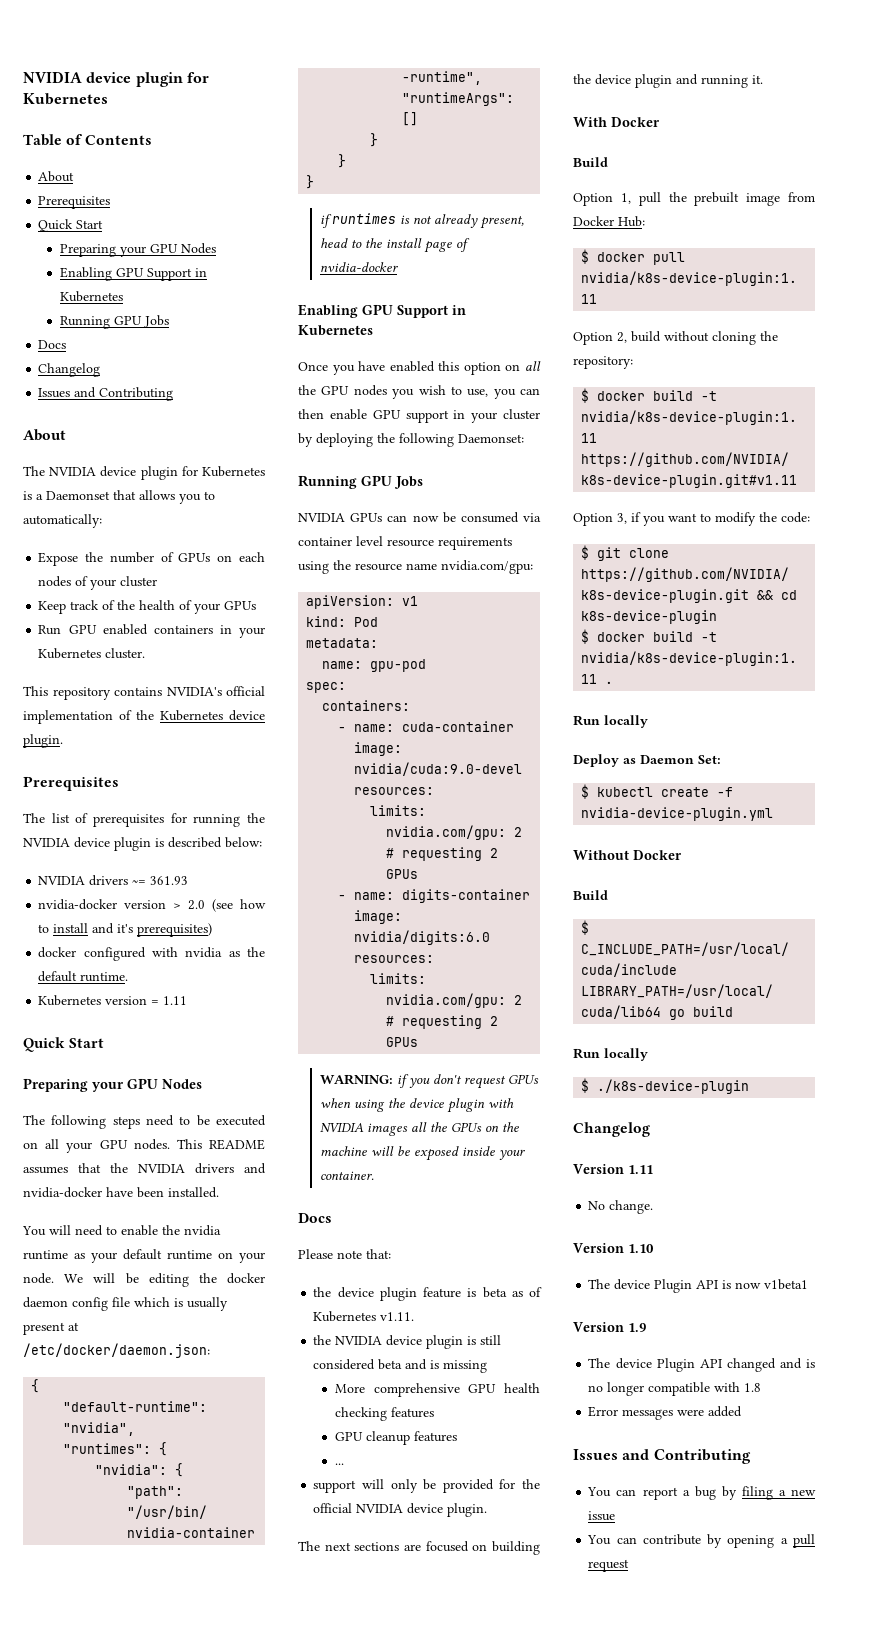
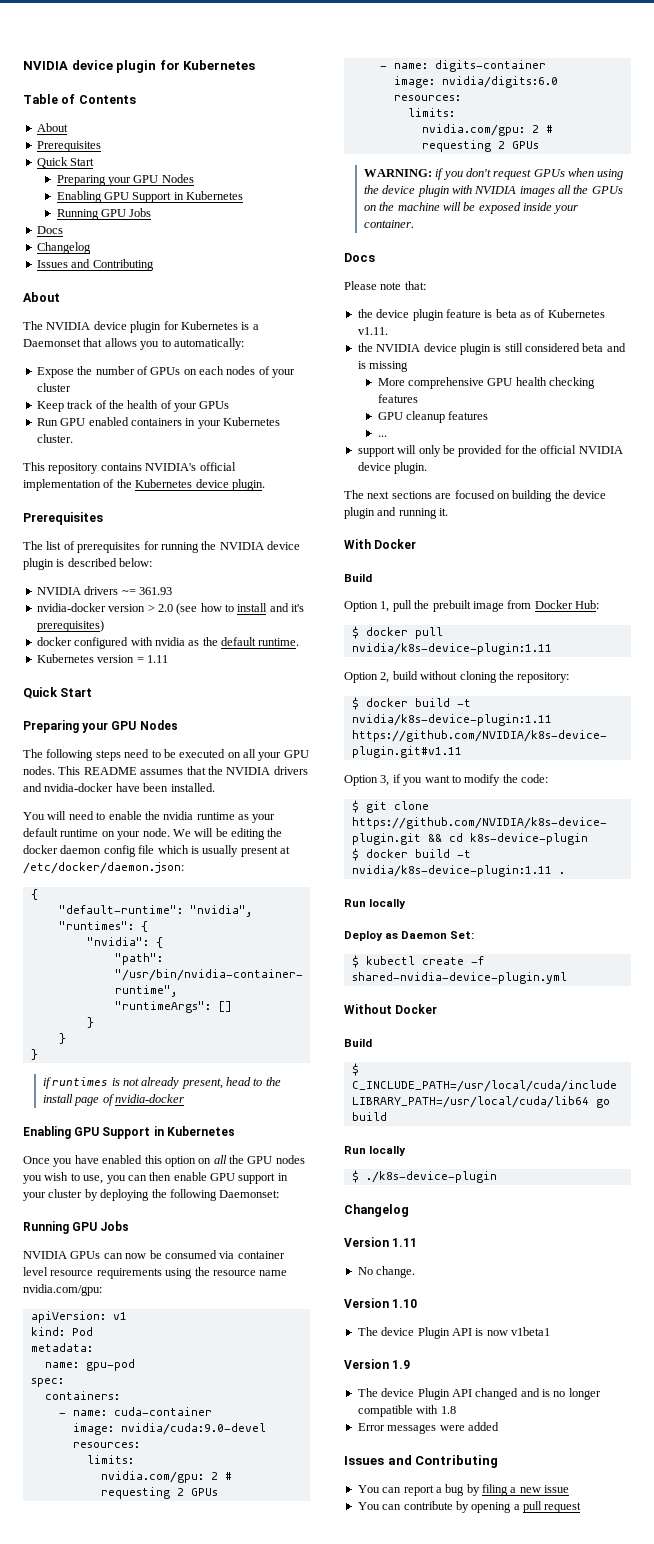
[581,807,774,821] nvidia-device-plugin.yml -> [351,972,567,984] shared-nvidia-device-plugin.yml

